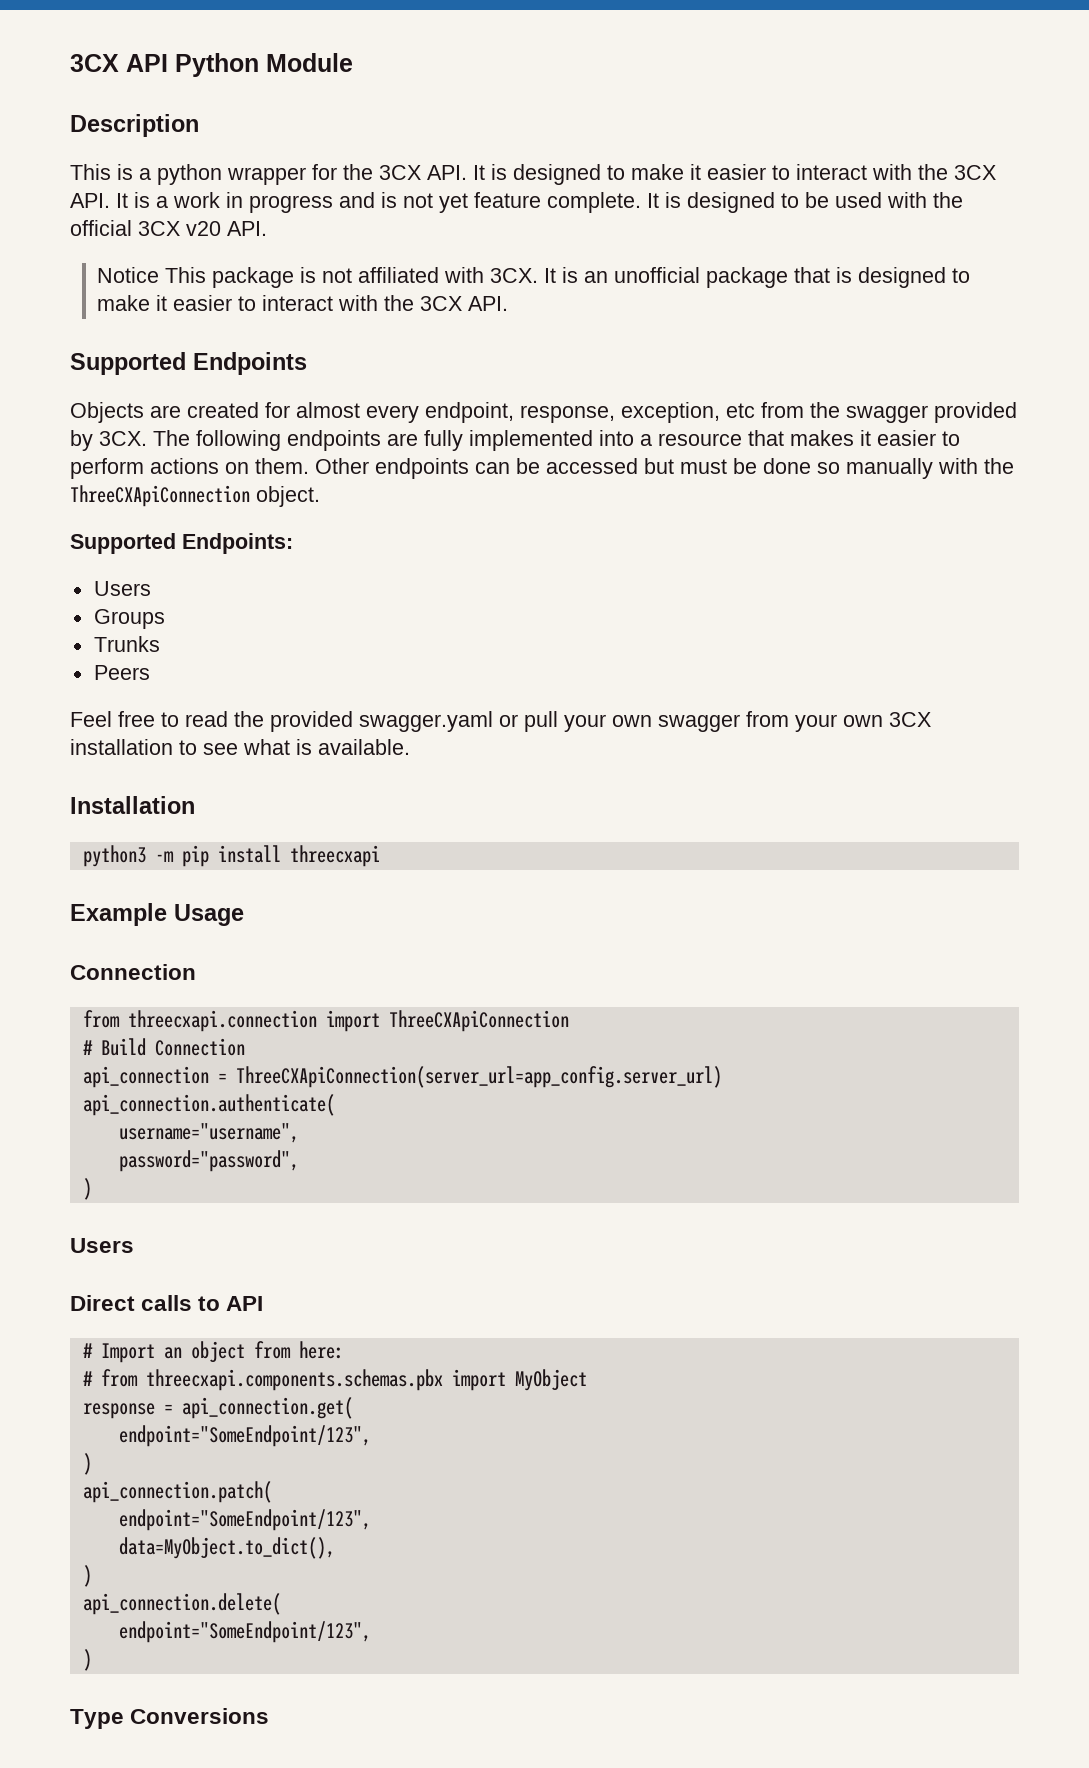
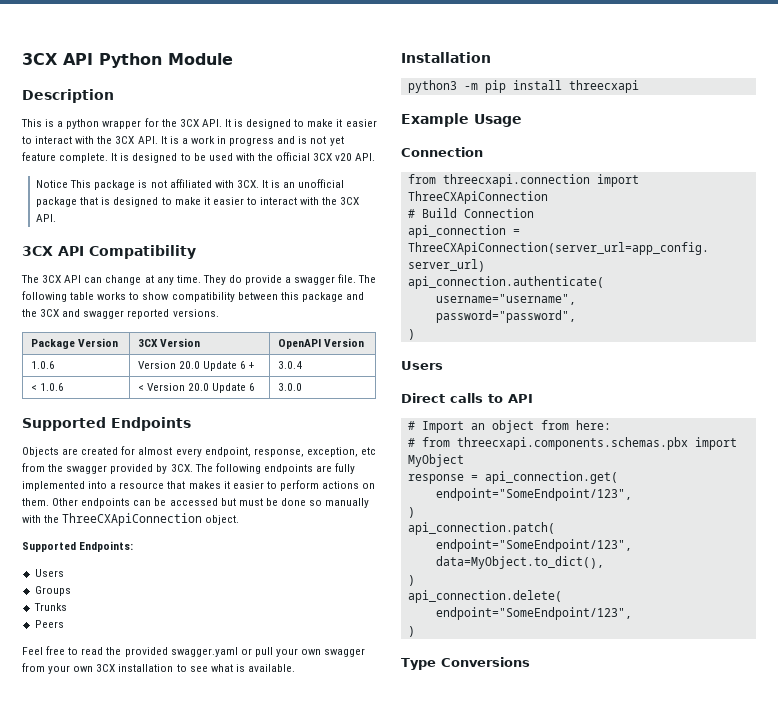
(509, 303) none -> [22,245,196,259] [21,274,377,285] [22,291,364,302] [22,309,219,319] [30,338,119,349] [137,338,201,347] [277,338,365,349] [30,361,55,369] [137,361,255,371] [277,361,302,369] [30,383,65,391] [137,383,256,393] [277,383,302,391] // 3CX API Compatibility // The 3CX API can change at any time. They do provide a swagger file. The following table works to show compatibility between this package and the 3CX and swagger reported versions. // Package Version | 3CX Version | OpenAPI Version // 1.0.6 | Version 20.0 Update 6 + | 3.0.4 // < 1.0.6 | < Version 20.0 Update 6 | 3.0.0

